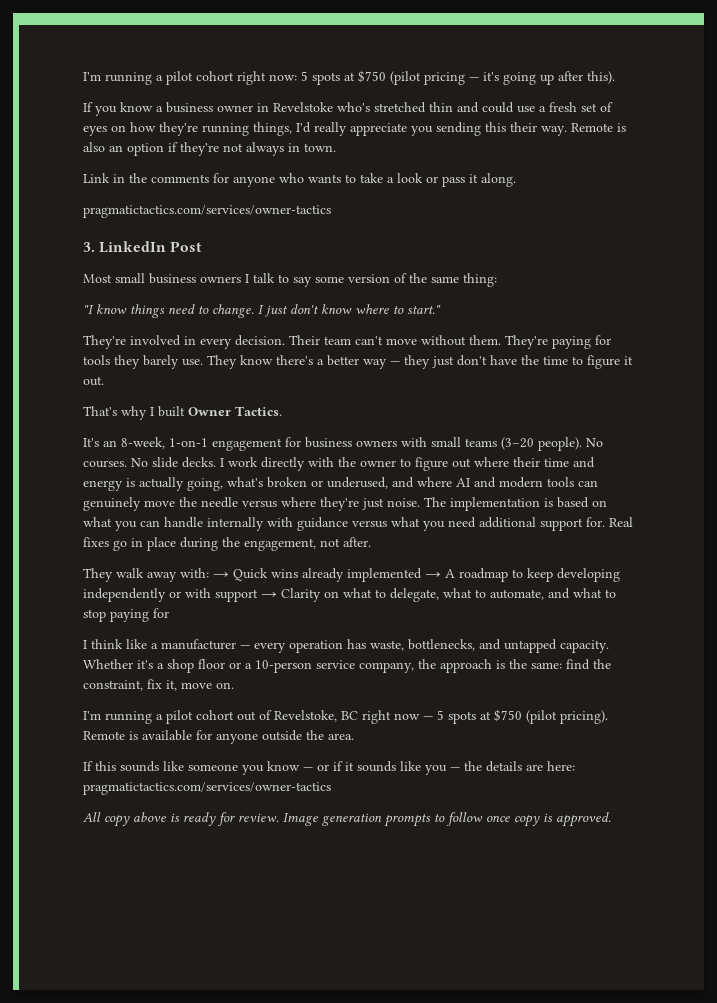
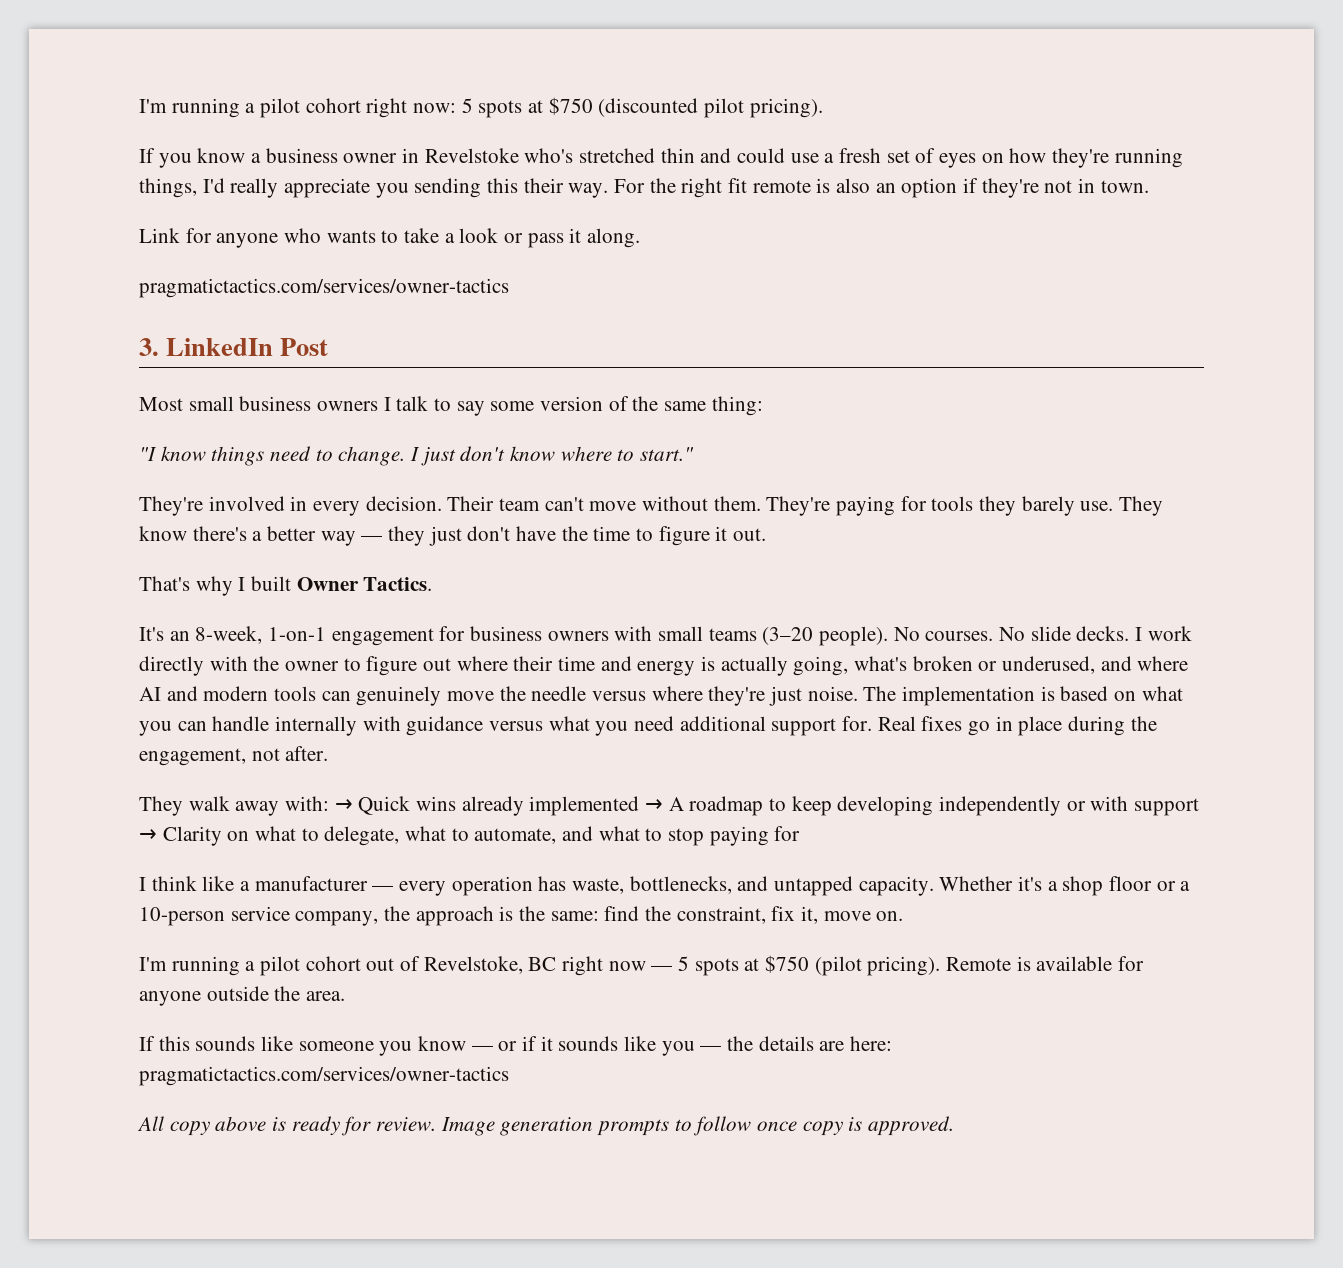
[390,71,615,85] (pilot pricing — it's going up after this). -> [598,98,823,118] (discounted pilot pricing).
[571,123,613,132] Remote -> [614,178,811,198] For the right fit remote
[246,142,284,156] always -> (1073, 186) none
[113,173,209,183] in the comments -> (180, 235) none

